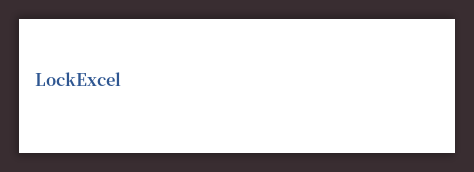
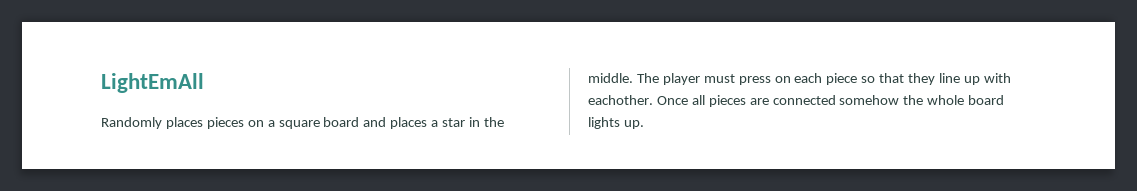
[35,72,121,86] LockExcel -> [101,73,204,93] [101,117,504,129] [588,73,1011,85] [588,95,1005,107] [588,117,644,129] LightEmAll // Randomly places pieces on a square board and places a star in the middle. The player must press on each piece so that they line up with eachother. Once all pieces are connected somehow the whole board lights up.

